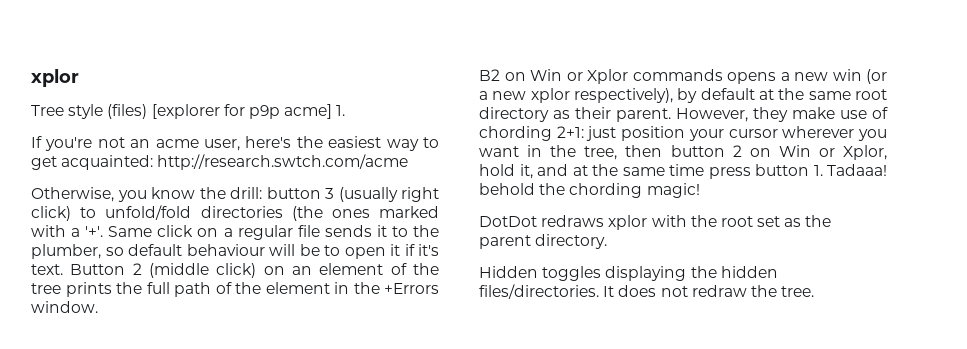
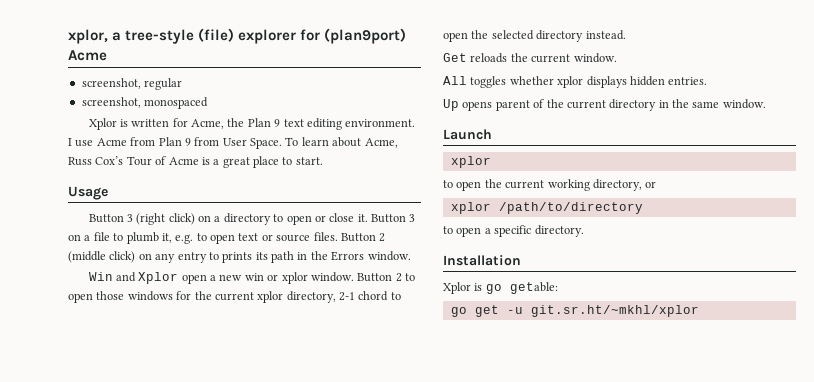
[31,69,79,87] [31,104,346,119] [31,136,439,151] [31,154,409,170] [31,187,439,202] [31,205,439,221] [31,225,439,240] [31,244,439,259] [31,264,63,275] xplor // Tree style (files) [explorer for p9p acme] 1. // If you're not an acme user, here's the easiest way to get acquainted: http://research.swtch.com/acme // Otherwise, you know the drill: button 3 (usually right click) to unfold/fold directories (the ones marked with a '+'. Same click on a regular file sends it to the plumber, so default behaviour will be to open it if it's text. -> [68,28,407,44] [68,50,107,61] [81,78,183,90] [81,97,209,109] [88,118,416,130] [68,137,398,149] [68,156,323,168] [68,186,108,200] [88,213,416,225] [68,232,338,244] xplor, a tree-style (file) explorer for (plan9port) Acme // screenshot, regular // screenshot, monospaced // Xplor is written for Acme, the Plan 9 text editing environment. I use Acme from Plan 9 from User Space. To learn about Acme, Russ Cox’s Tour of Acme is a great place to start. // Usage // Button 3 (right click) on a directory to open or close it. Button 3 on a file to plumb it, e.g. to open text or source files.
[292,263,439,275] [31,282,439,297] [31,301,98,313] [479,69,887,84] [479,88,887,103] [479,107,888,122] [479,126,887,141] [479,145,887,160] [479,164,887,179] [479,183,700,198] [479,215,832,230] [479,234,608,249] [479,266,778,281] [479,284,815,299] an element of the tree prints the full path of the element in the +Errors window. // B2 on Win or Xplor commands opens a new win (or a new xplor respectively), by default at the same root directory as their parent. However, they make use of chording 2+1: just position your cursor wherever you want in the tree, then button 2 on Win or Xplor, hold it, and at the same time press button 1. Tadaaa! behold the chording magic! // DotDot redraws xplor with the root set as the parent directory. // Hidden toggles displaying the hidden files/directories. It does not redraw the tree. -> [155,251,411,263] [88,272,416,284] [68,291,401,303] [443,30,626,42] [443,53,617,63] [443,76,708,88] [443,99,766,111] [443,129,492,140] [450,156,491,168] [443,179,657,191] [450,202,643,214] [443,225,584,237] [443,255,521,266] [443,282,558,294] [450,305,699,317] any entry to prints its path in the Errors window. // Win and Xplor open a new win or xplor window. Button 2 to open those windows for the current xplor directory, 2-1 chord to open the selected directory instead. // Get reloads the current window. // All toggles whether xplor displays hidden entries. // Up opens parent of the current directory in the same window. // Launch // xplor // to open the current working directory, or // xplor /path/to/directory // to open a specific directory. // Installation // Xplor is go getable: // go get -u git.sr.ht/~mkhl/xplor

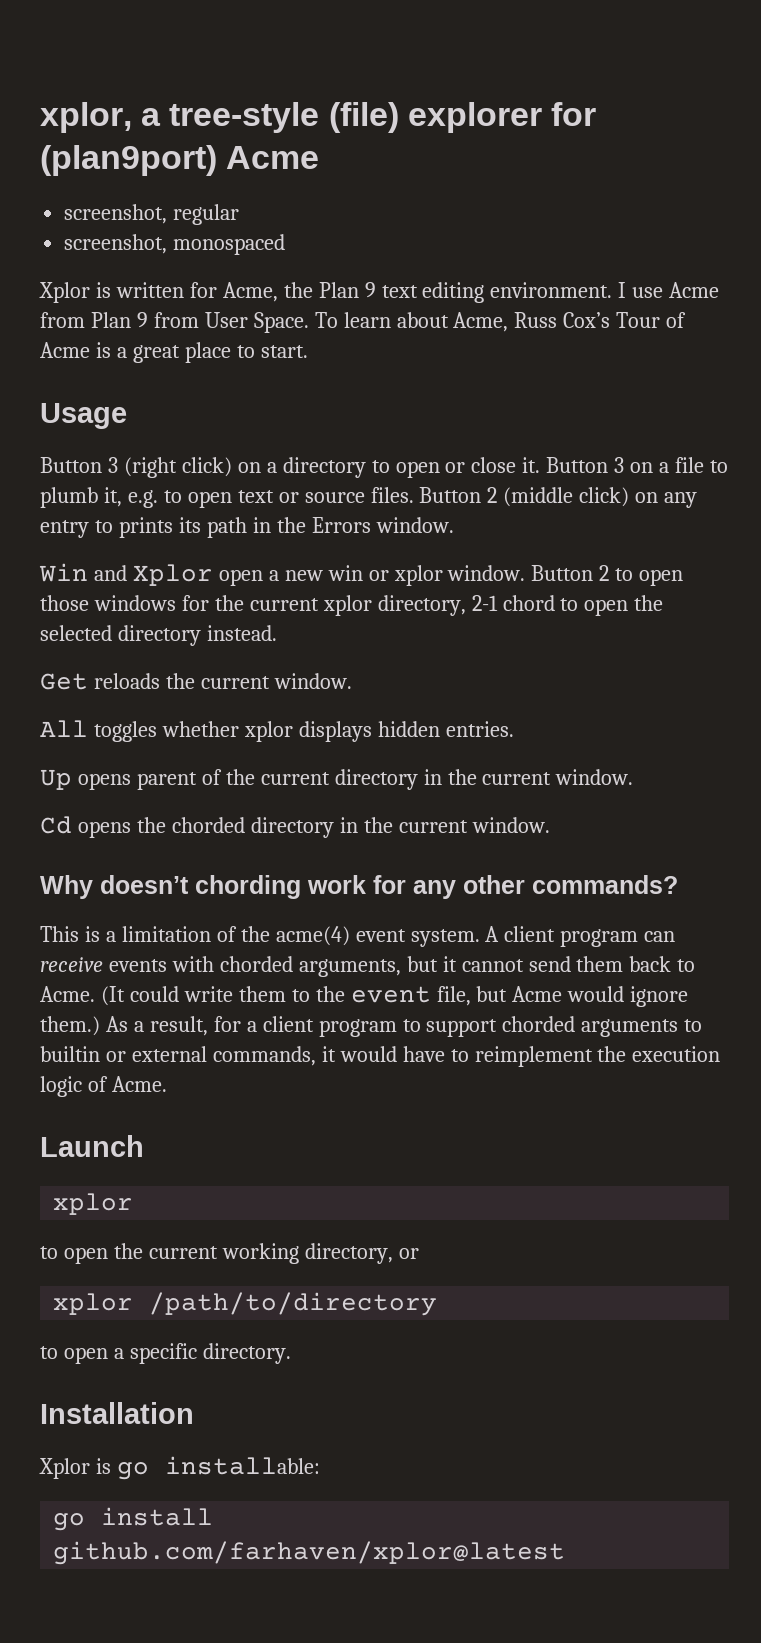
[692,99,766,109] same window. -> [482,769,634,785] [40,816,550,838] [40,875,678,899] [40,926,676,947] [40,956,696,977] [40,986,689,1007] [40,1016,703,1037] [40,1046,721,1067] [40,1076,167,1097] current window. // Cd opens the chorded directory in the current window. // Why doesn’t chording work for any other commands? // This is a limitation of the acme(4) event system. A client program can receive events with chorded arguments, but it cannot send them back to Acme. (It could write them to the event file, but Acme would ignore them.) As a result, for a client program to support chorded arguments to builtin or external commands, it would have to reimplement the execution logic of Acme.
[509,282,558,294] [450,305,699,317] getable: // go get -u git.sr.ht/~mkhl/xplor -> [164,1456,320,1475] [53,1507,214,1531] [53,1541,566,1565] installable: // go install github.com/farhaven/xplor@latest

